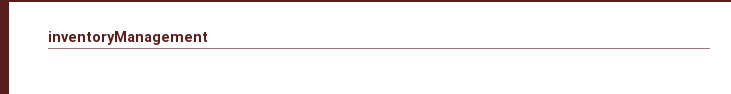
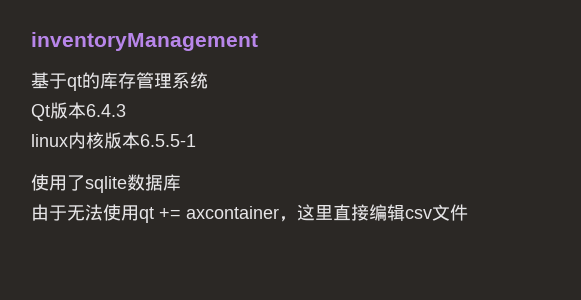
(208, 38) none -> [31,72,208,91] [31,102,126,121] [31,132,196,149] [31,174,181,193] [31,204,468,223] // 基于qt的库存管理系统 // Qt版本6.4.3 // linux内核版本6.5.5-1 // 使用了sqlite数据库 // 由于无法使用qt += axcontainer，这里直接编辑csv文件

